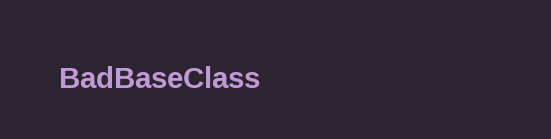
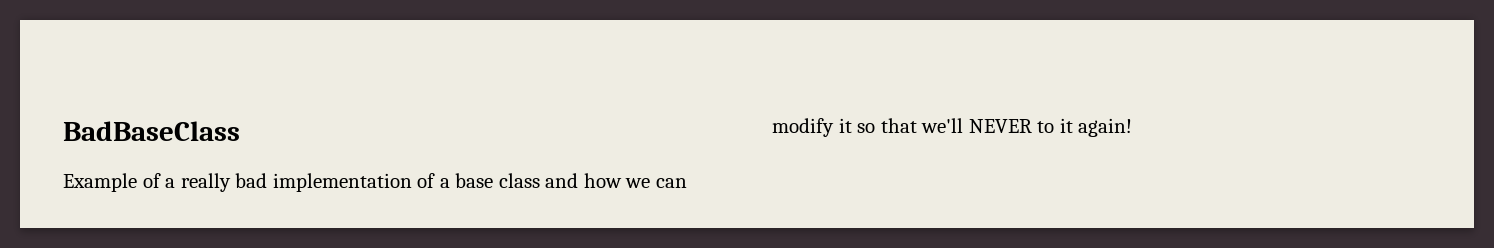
(260, 77) none -> [63,173,687,192] [772,118,1133,137] // Example of a really bad implementation of a base class and how we can modify it so that we'll NEVER to it again!

